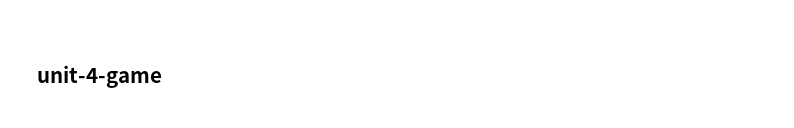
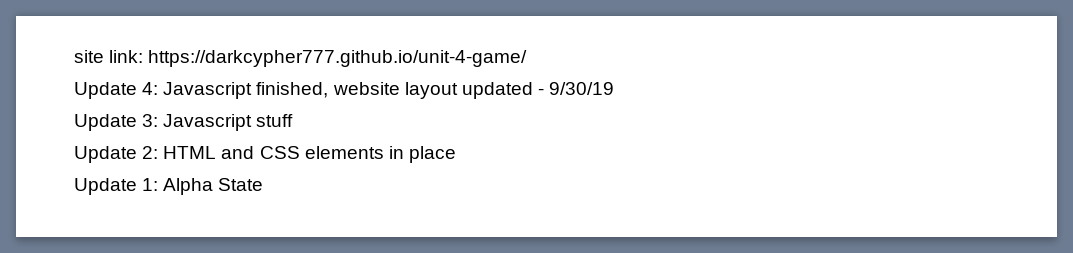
[37,65,162,88] unit-4-game -> [74,50,528,67] [74,82,615,99] [74,114,294,131] [74,146,456,163] [74,178,264,195] site link: https://darkcypher777.github.io/unit-4-game/ // Update 4: Javascript finished, website layout updated - 9/30/19 // Update 3: Javascript stuff // Update 2: HTML and CSS elements in place // Update 1: Alpha State

